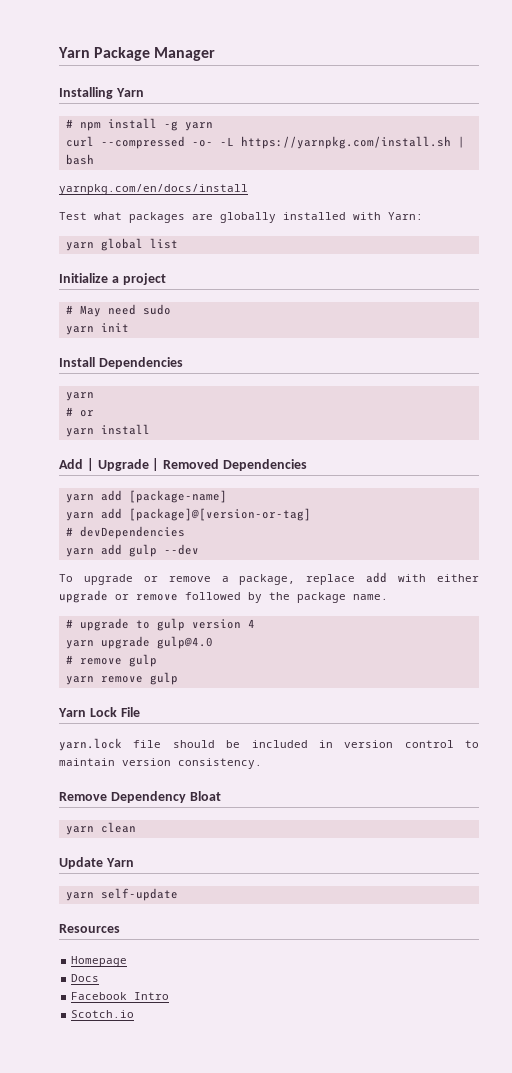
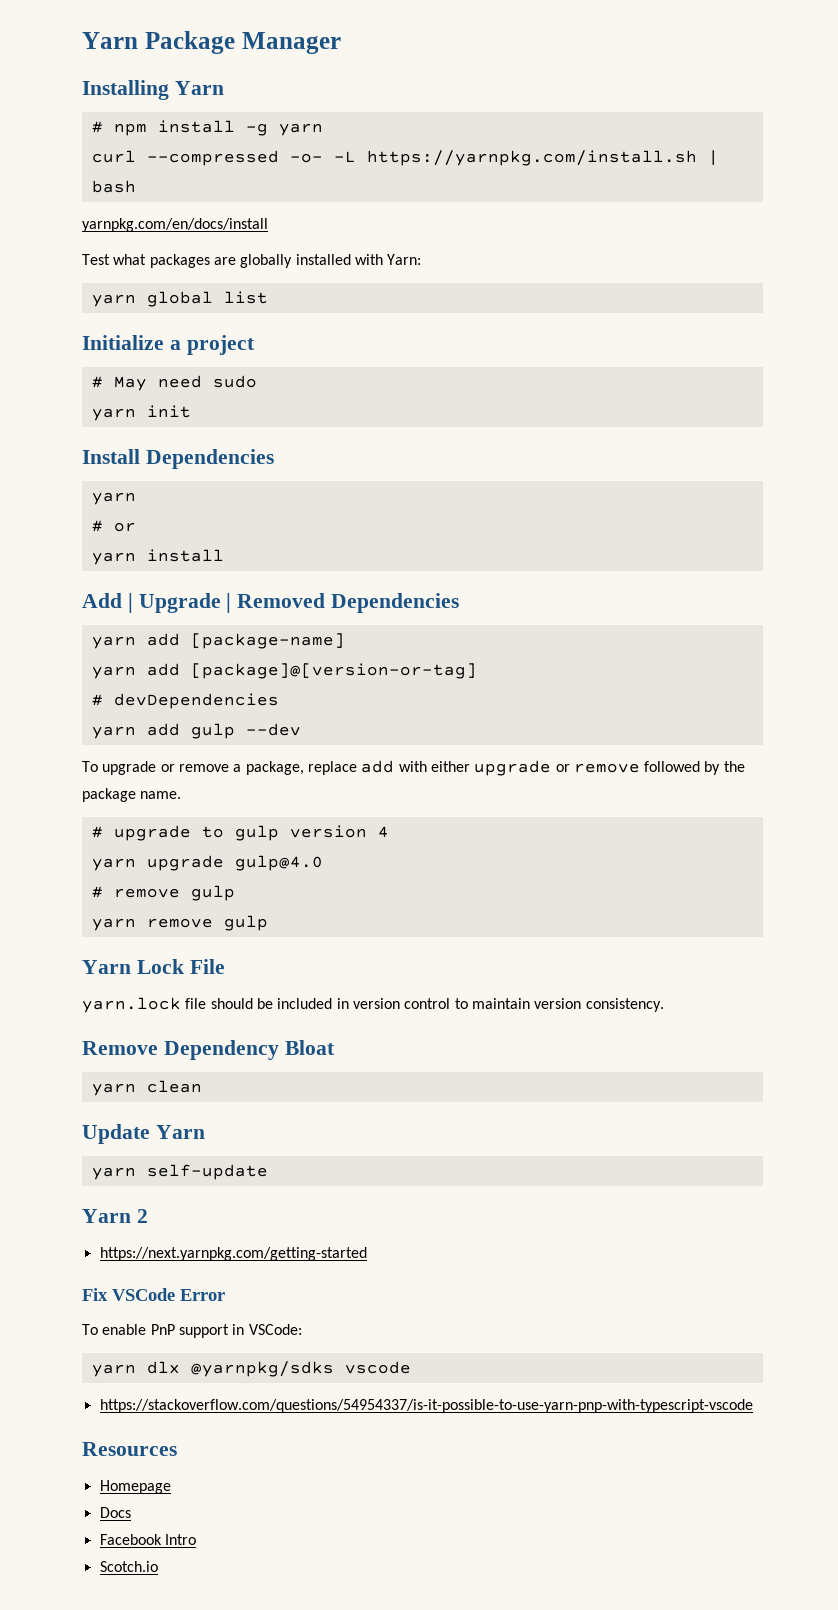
(178, 894) none -> [82,1209,148,1223] [99,1247,367,1261] [82,1288,225,1301] [82,1324,302,1338] [91,1361,411,1377] [99,1399,753,1413] // Yarn 2 // https://next.yarnpkg.com/getting-started // Fix VSCode Error // To enable PnP support in VSCode: // yarn dlx @yarnpkg/sdks vscode // https://stackoverflow.com/questions/54954337/is-it-possible-to-use-yarn-pnp-with-typescript-vscode

